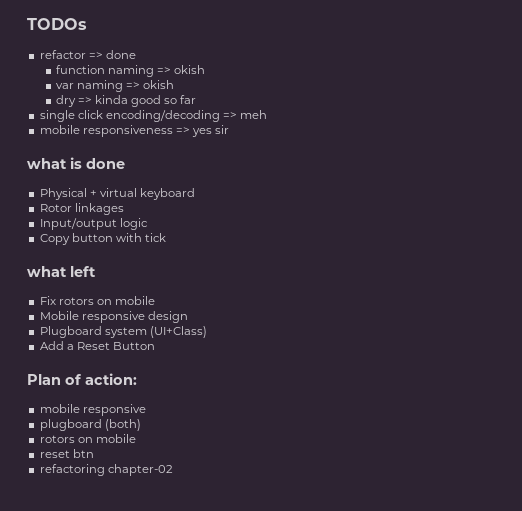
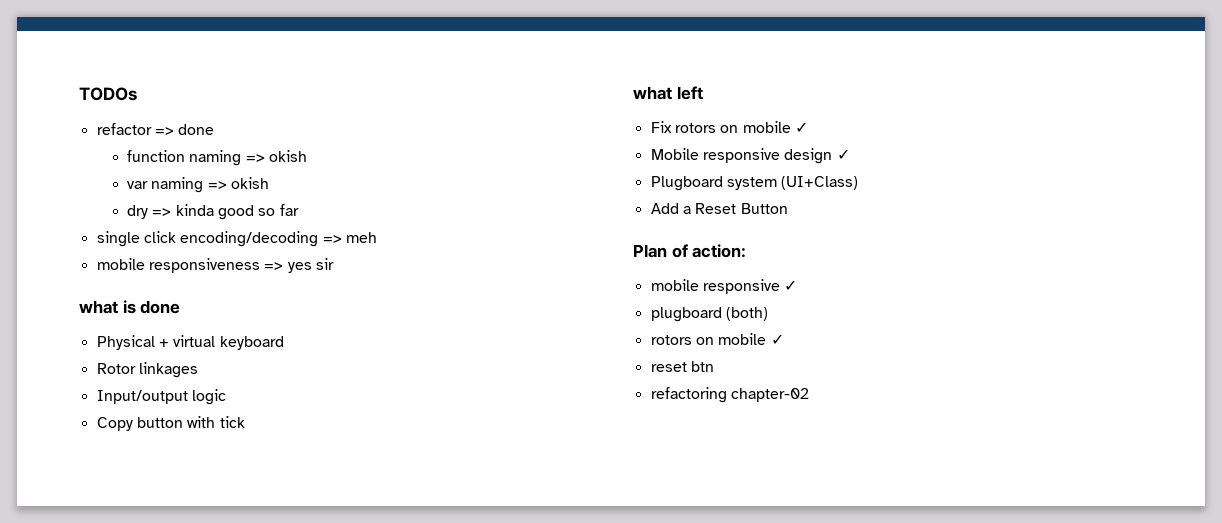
(155, 300) none -> [794,122,808,133] ✓
(188, 317) none -> [836,149,850,160] ✓
(146, 410) none -> [784,280,798,291] ✓
(136, 438) none -> [770,334,784,345] ✓

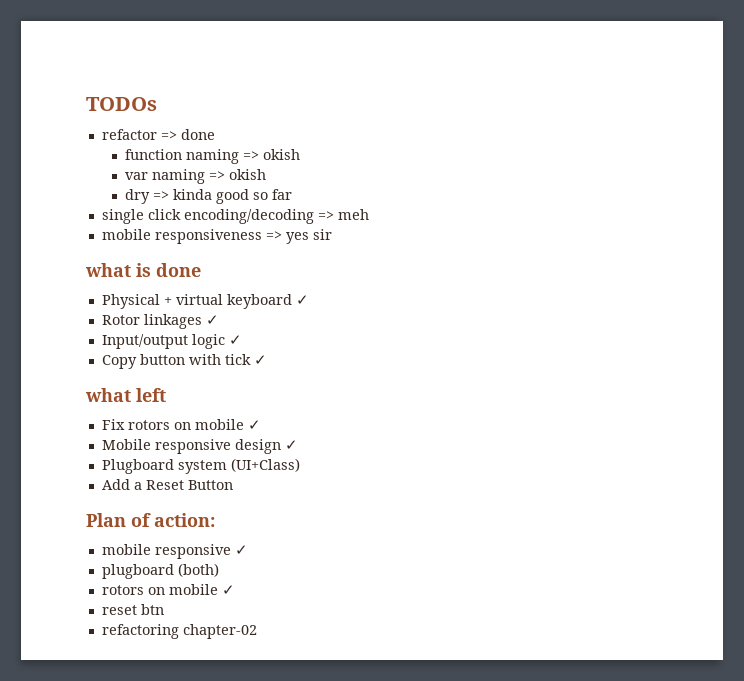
(284, 343) none -> [295,295,309,305] ✓
(198, 370) none -> [205,315,219,325] ✓
(226, 397) none -> [228,335,242,345] ✓
(245, 422) none -> [253,355,267,365] ✓

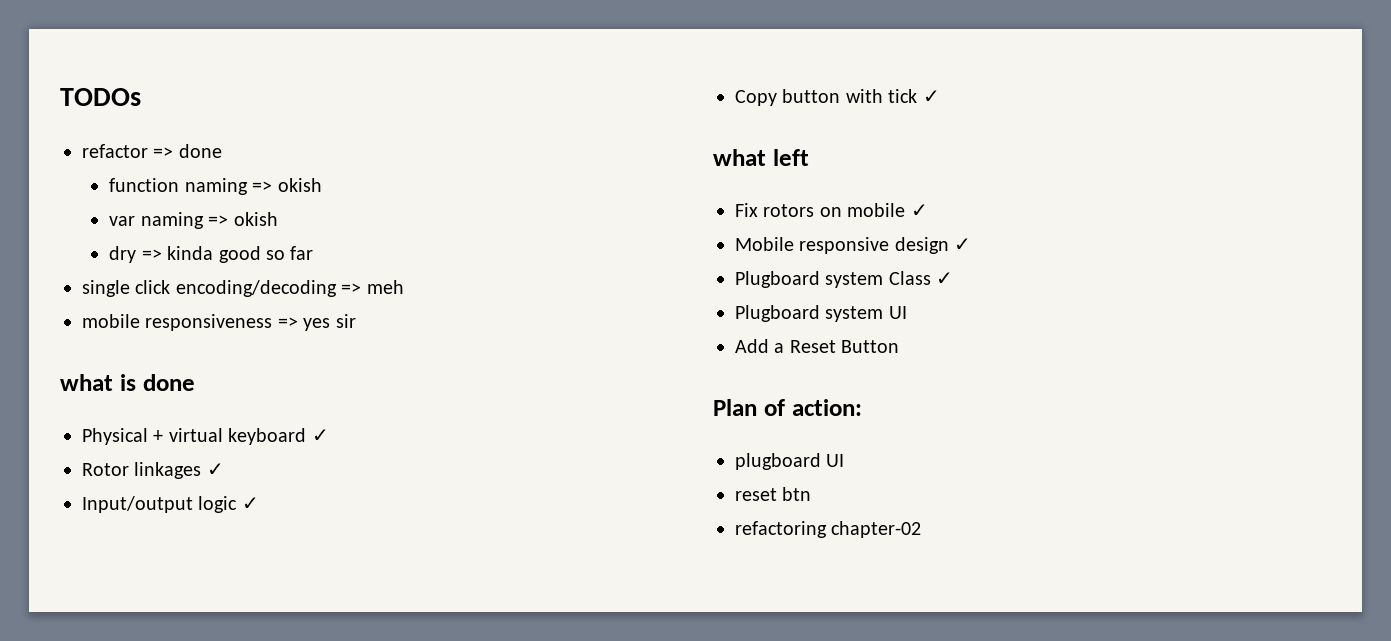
[230,458,300,472] (UI+Class) -> [888,271,954,285] [735,305,907,322] Class ✓ // Plugboard system UI
[101,544,248,559] [101,563,219,579] [101,584,235,595] mobile responsive ✓ // plugboard (both) // rotors on mobile ✓ -> [735,453,845,470] plugboard UI

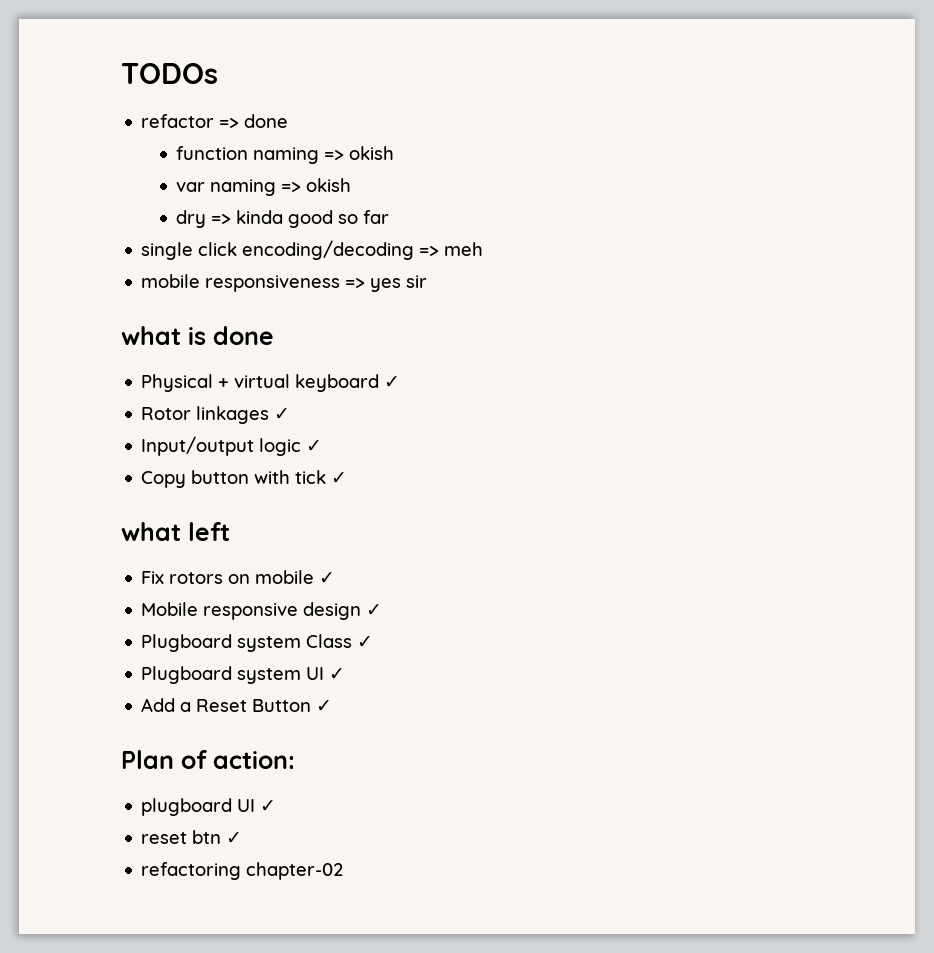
(907, 312) none -> [329,668,346,680] ✓
(900, 346) none -> [316,700,333,712] ✓
(845, 460) none -> [260,800,277,812] ✓
(812, 494) none -> [226,832,243,844] ✓

